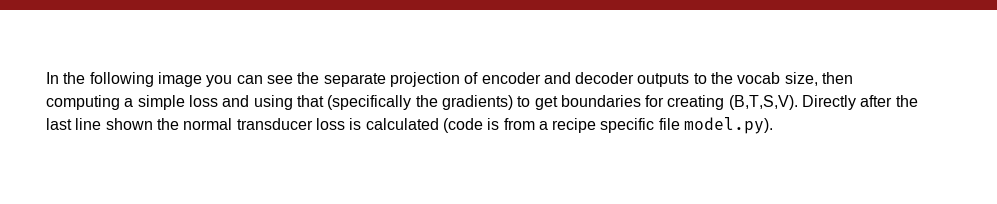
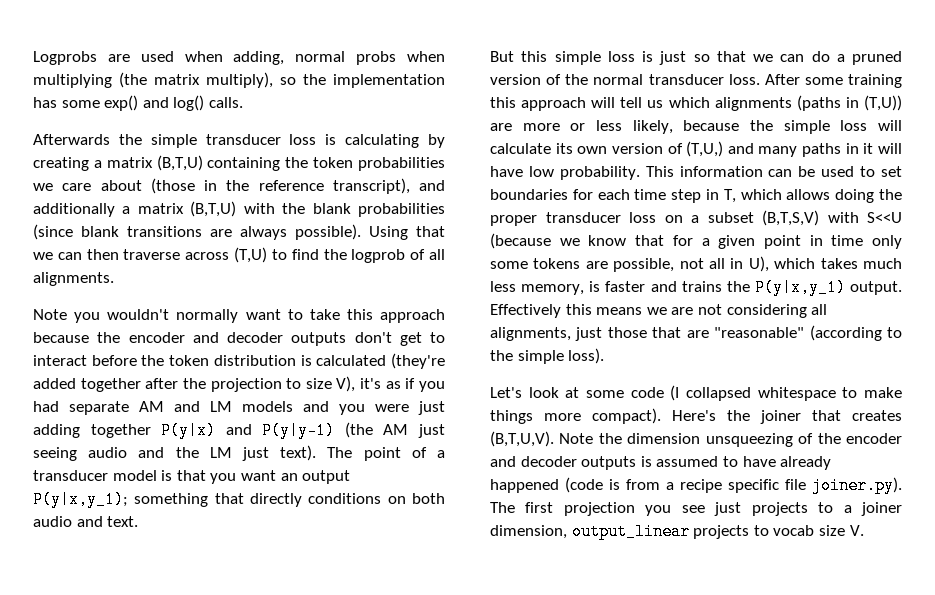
[46,72,854,87] [46,95,918,110] [46,118,439,130] In the following image you can see the separate projection of encoder and decoder outputs to the vocab size, then computing a simple loss and using that (specifically the gradients) to get boundaries for creating (B,T,S,V). Directly after the last line shown the normal transducer loss is calculated -> [33,51,445,65] [33,72,445,88] [33,95,243,111] [33,134,445,148] [33,155,445,171] [33,178,445,194] [33,201,445,217] [33,224,445,240] [33,247,445,263] [33,272,114,286] [33,309,445,323] [33,332,445,346] [33,353,446,369] [33,376,445,392] [33,401,445,415] [33,422,445,439] [33,445,445,461] [33,470,351,484] [33,491,445,508] [33,516,139,527] [490,51,902,65] [490,74,902,88] [490,95,902,111] [490,120,902,134] [490,141,902,157] [490,166,903,180] [490,189,902,203] [490,210,902,226] [490,233,902,249] [490,256,902,272] [490,279,902,296] [490,304,828,318] [490,325,902,341] [490,348,605,364] [490,385,902,401] [490,408,902,424] [490,431,902,447] [490,456,832,470] [490,479,559,493] Logprobs are used when adding, normal probs when multiplying (the matrix multiply), so the implementation has some exp() and log() calls. // Afterwards the simple transducer loss is calculating by creating a matrix (B,T,U) containing the token probabilities we care about (those in the reference transcript), and additionally a matrix (B,T,U) with the blank probabilities (since blank transitions are always possible). Using that we can then traverse across (T,U) to find the logprob of all alignments. // Note you wouldn't normally want to take this approach because the encoder and decoder outputs don't get to interact before the token distribution is calculated (they're added together after the projection to size V), it's as if you had separate AM and LM models and you were just adding together P(y|x) and P(y|y-1) (the AM just seeing audio and the LM just text). The point of a transducer model is that you want an output P(y|x,y_1); something that directly conditions on both audio and text. // But this simple loss is just so that we can do a pruned version of the normal transducer loss. After some training this approach will tell us which alignments (paths in (T,U)) are more or less likely, because the simple loss will calculate its own version of (T,U,) and many paths in it will have low probability. This information can be used to set boundaries for each time step in T, which allows doing the proper transducer loss on a subset (B,T,S,V) with S<<U (because we know that for a given point in time only some tokens are possible, not all in U), which takes much less memory, is faster and trains the P(y|x,y_1) output. Effectively this means we are not considering all alignments, just those that are "reasonable" (according to the simple loss). // Let's look at some code (I collapsed whitespace to make things more compact). Here's the joiner that creates (B,T,U,V). Note the dimension unsqueezing of the encoder and decoder outputs is assumed to have already happened
[684,117,774,134] model.py). -> [812,477,902,494] [490,502,902,516] [490,523,864,540] joiner.py). The first projection you see just projects to a joiner dimension, output_linear projects to vocab size V.

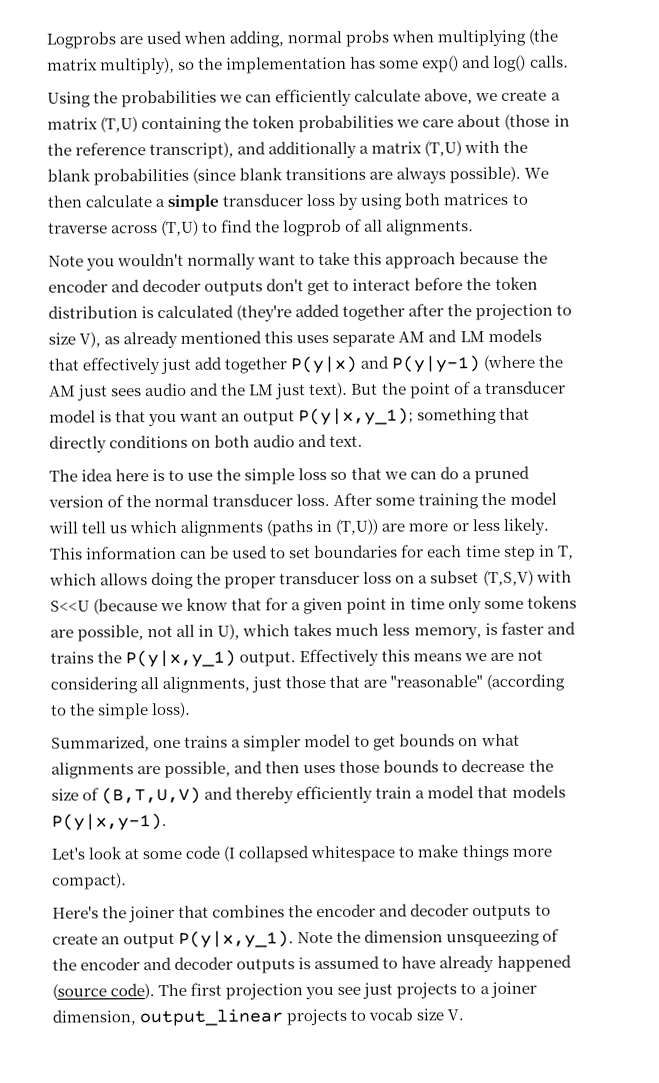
[33,134,445,148] [33,155,203,171] Afterwards the simple transducer loss is calculating by creating a matrix (B,T,U) -> [47,88,561,108] [47,116,139,133] Using the probabilities we can efficiently calculate above, we create a matrix (T,U)
[190,201,237,217] (B,T,U) -> [424,140,463,157] (T,U)
[369,226,445,240] [33,249,119,260] Using that we can then -> [524,167,550,179] [47,192,528,211] We then calculate a simple transducer loss by using both matrices to
[360,378,445,392] [33,401,59,412] it's as if you had -> [104,330,330,349] as already mentioned this uses
[303,401,445,415] [33,424,80,438] and you were just adding -> [48,356,223,375] that effectively just add
[344,422,373,438] (the -> [483,354,564,372] (where the
[33,447,77,461] seeing -> [111,388,143,397] sees
[327,447,353,458] The -> [351,382,407,395] But the
[490,51,687,65] But this simple loss is just -> [49,468,328,485] The idea here is to use the simple loss
[490,97,587,111] this approach -> [481,491,557,506] the model
[632,120,902,134] [490,141,902,157] [490,166,640,180] likely, because the simple loss will calculate its own version of (T,U,) and many paths in it will have low probability. -> [502,517,549,535] likely.
[762,210,819,226] (B,T,S,V) -> [482,569,534,587] (T,S,V)
(605, 356) none -> [51,733,520,752] [51,758,554,779] [51,784,566,805] [51,812,167,831] // Summarized, one trains a simpler model to get bounds on what alignments are possible, and then uses those bounds to decrease the size of (B,T,U,V) and thereby efficiently train a model that models P(y|x,y-1).
(661, 416) none -> (127, 881) //
[852,410,902,421] [490,431,554,447] creates (B,T,U,V). -> [212,903,551,921] [52,930,295,949] combines the encoder and decoder outputs to create an output P(y|x,y_1).
[565,477,902,494] (code is from a recipe specific file joiner.py). -> [52,983,156,1000] (source code).

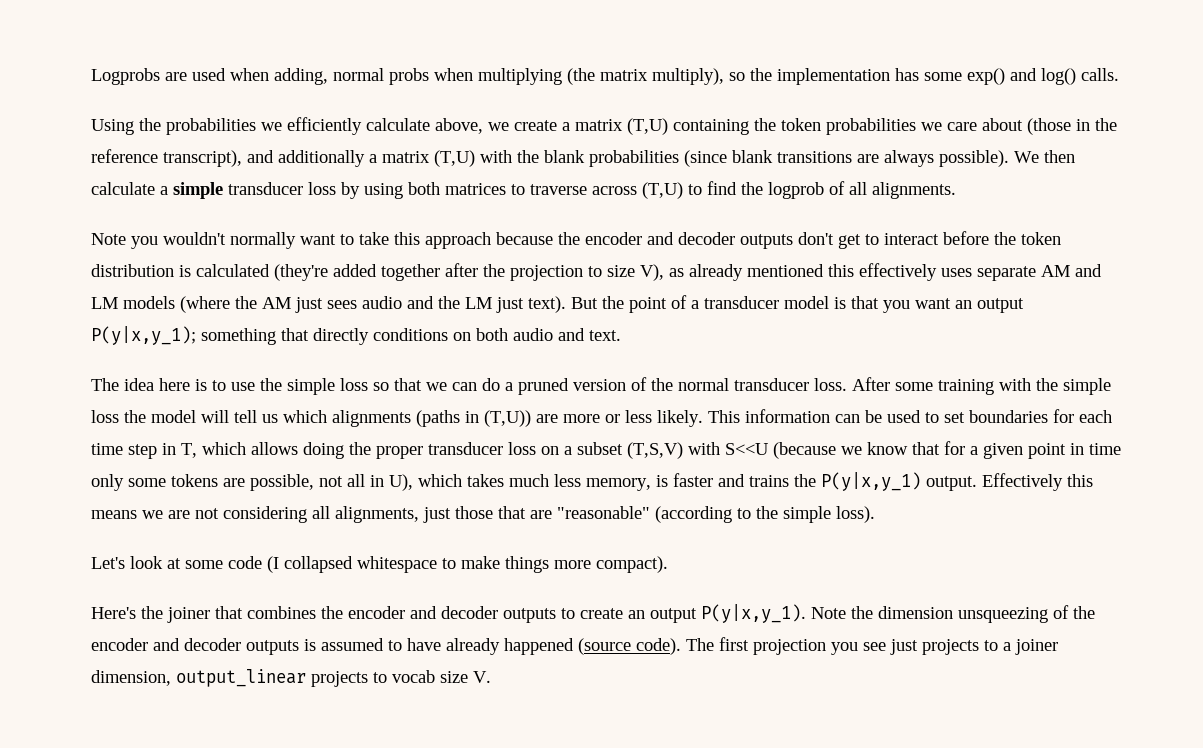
[245,94,273,103] can -> (282, 126) none
(294, 337) none -> [859,263,937,281] effectively
[48,355,481,375] that effectively just add together P(y|x) and P(y|y-1) -> (175, 302) none
(480, 501) none -> [999,378,1111,395] [91,410,119,423] with the simple loss
[51,733,520,752] [51,758,554,779] [51,784,566,805] [51,812,167,831] // Summarized, one trains a simpler model to get bounds on what alignments are possible, and then uses those bounds to decrease the size of (B,T,U,V) and thereby efficiently train a model that models P(y|x,y-1). -> (875, 514) none

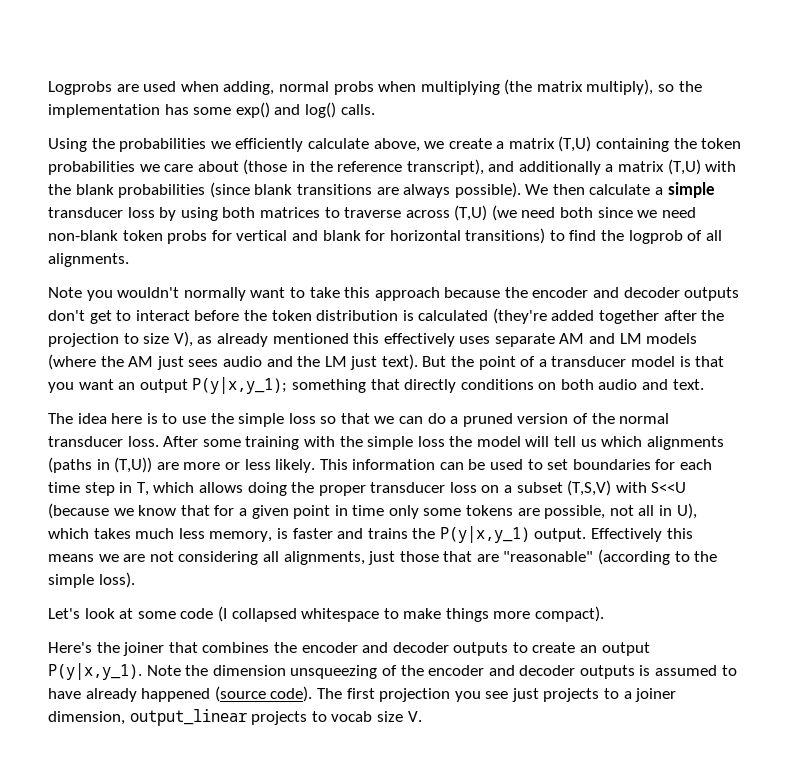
(683, 190) none -> [491,205,696,221] [48,228,546,244] (we need both since we need non-blank token probs for vertical and blank for horizontal transitions)

